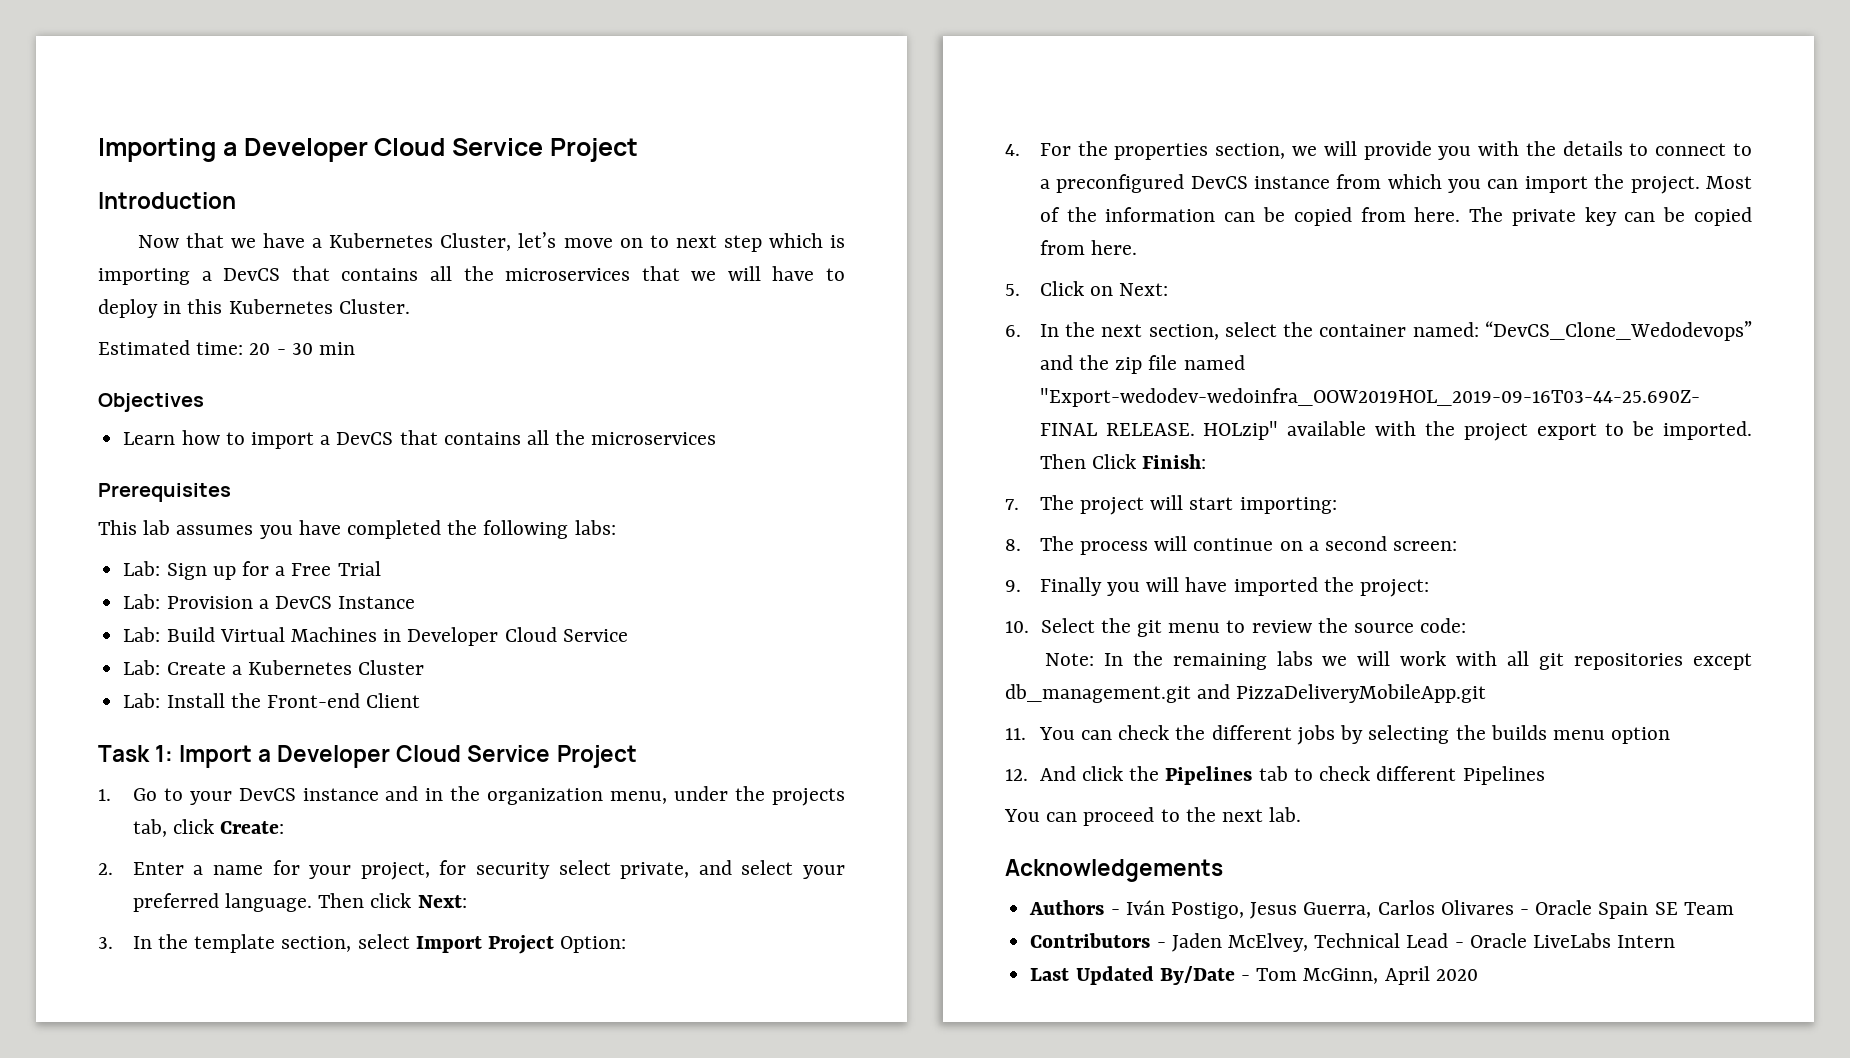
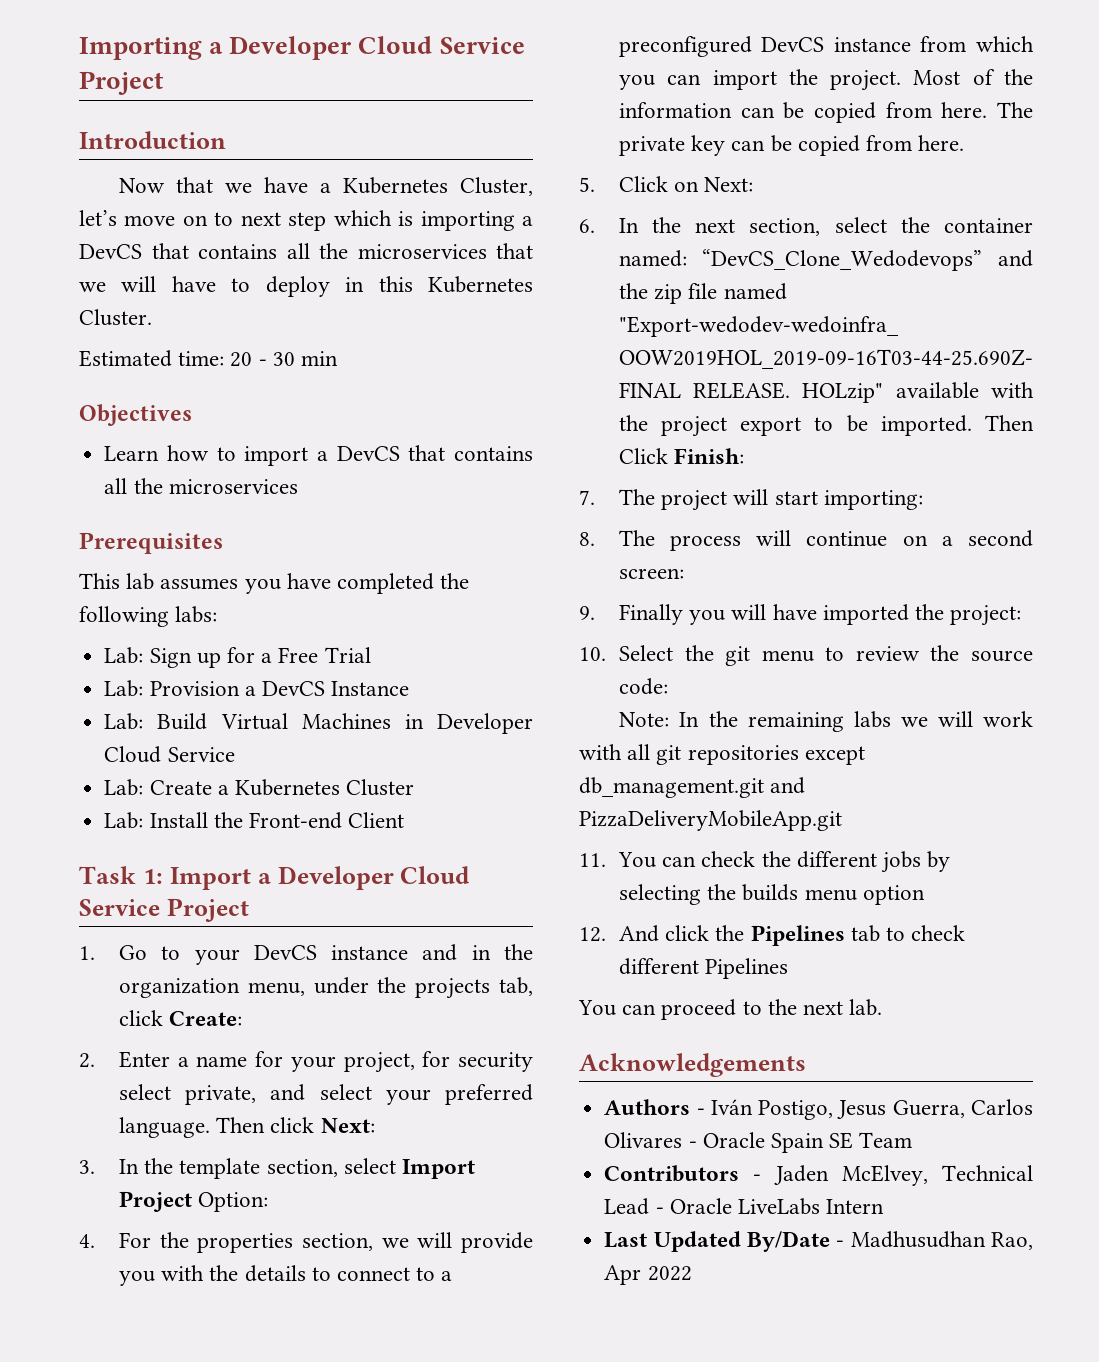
[1256,966,1478,985] Tom McGinn, April 2020 -> [850,1231,1033,1250] [604,1265,692,1285] Madhusudhan Rao, Apr 2022

